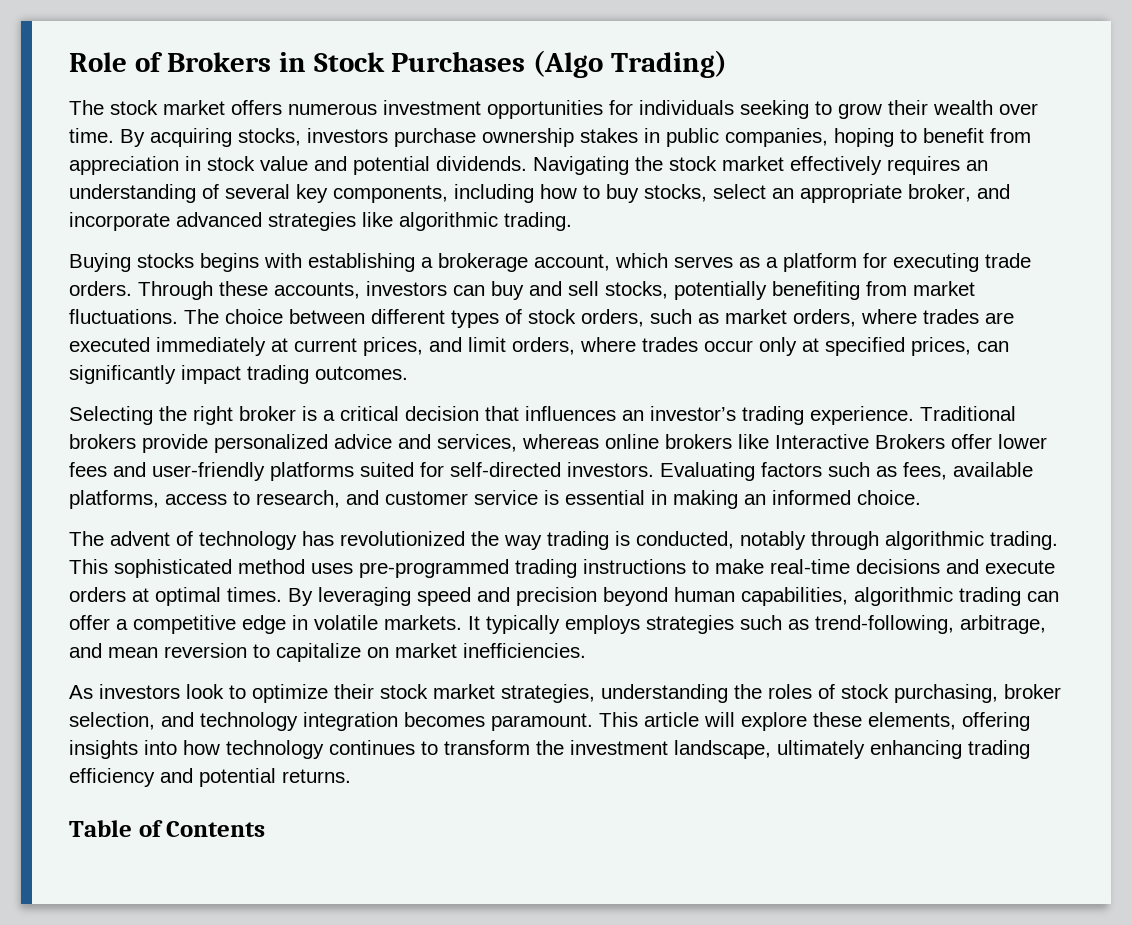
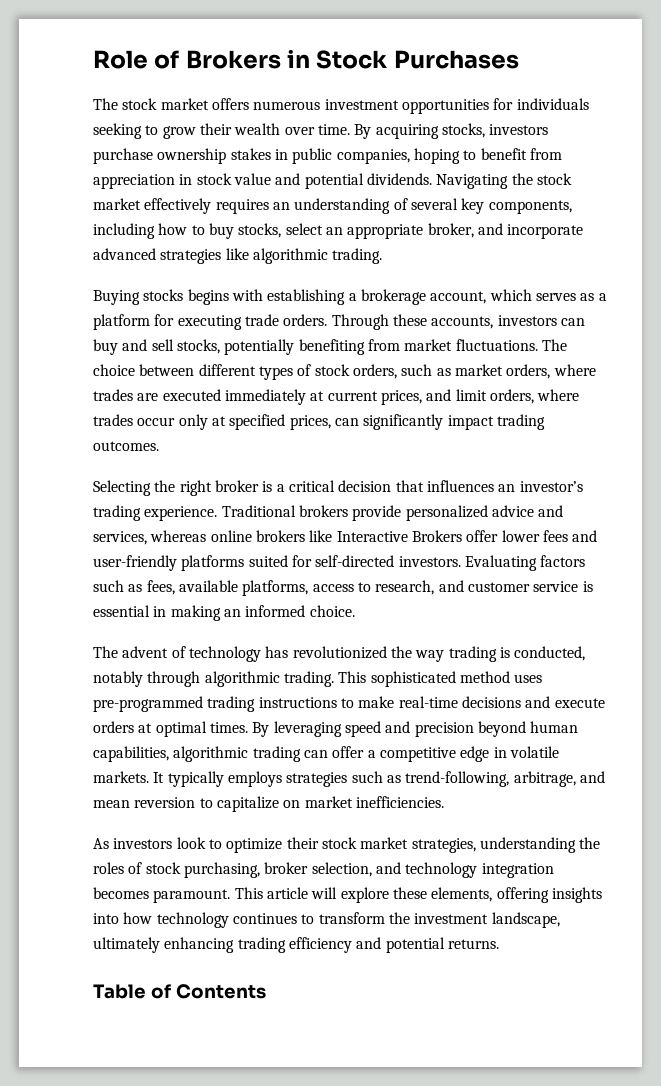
[533,50,727,78] (Algo Trading) -> (519, 59) none

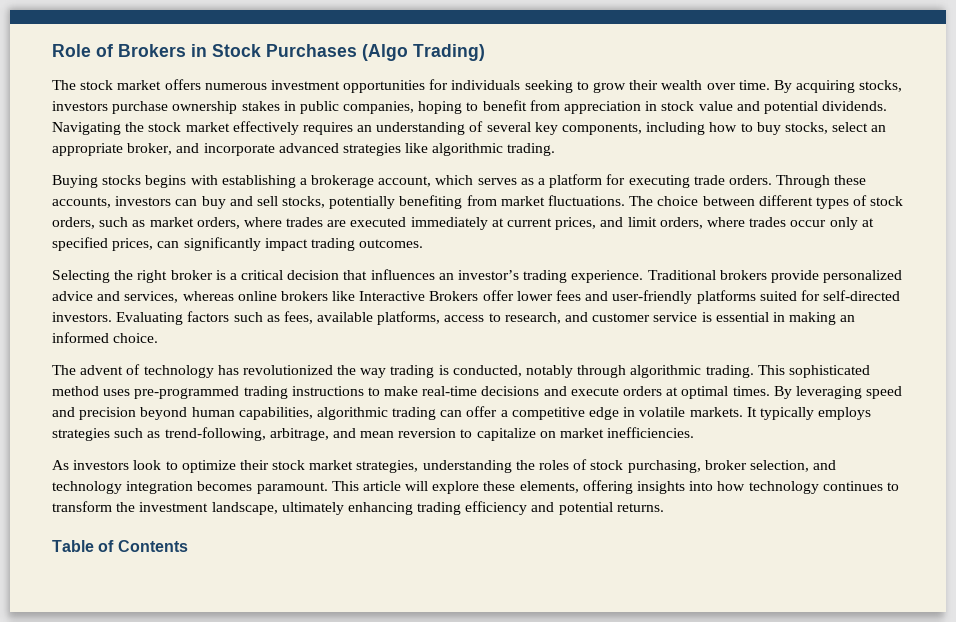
(519, 59) none -> [362,44,485,61] (Algo Trading)

